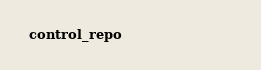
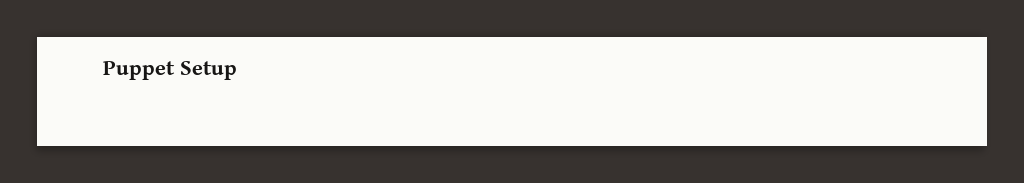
[29,29,122,42] control_repo -> [103,61,237,80] Puppet Setup

